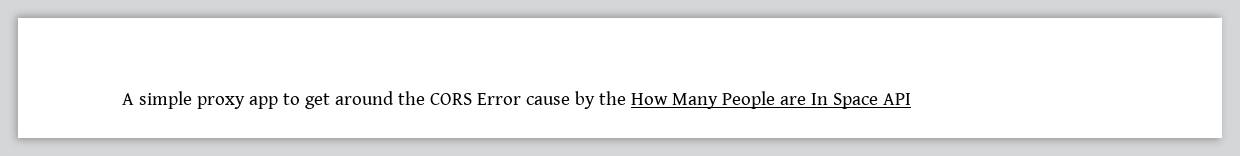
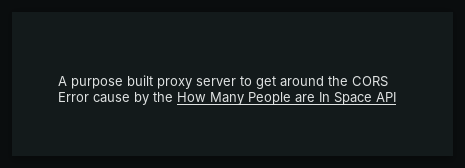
[139,91,279,109] simple proxy app -> [71,75,236,89] purpose built proxy server

